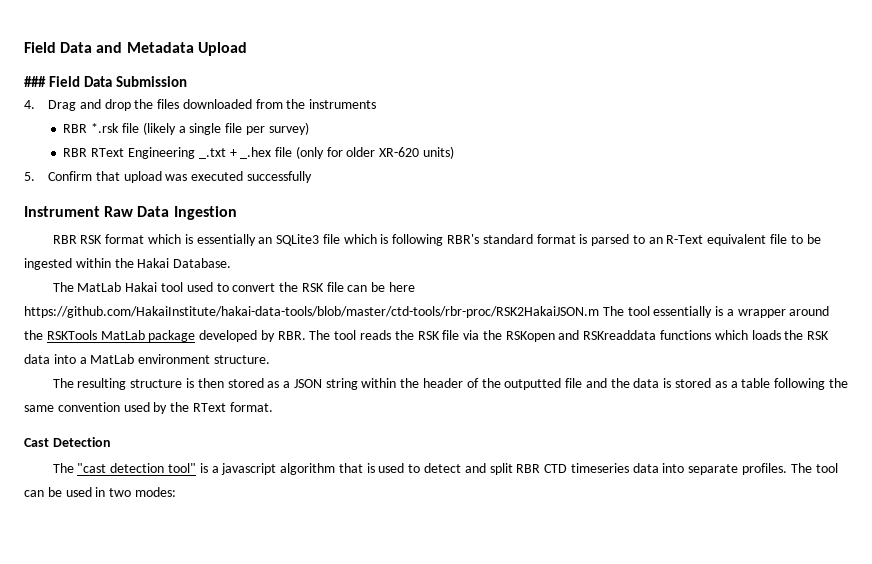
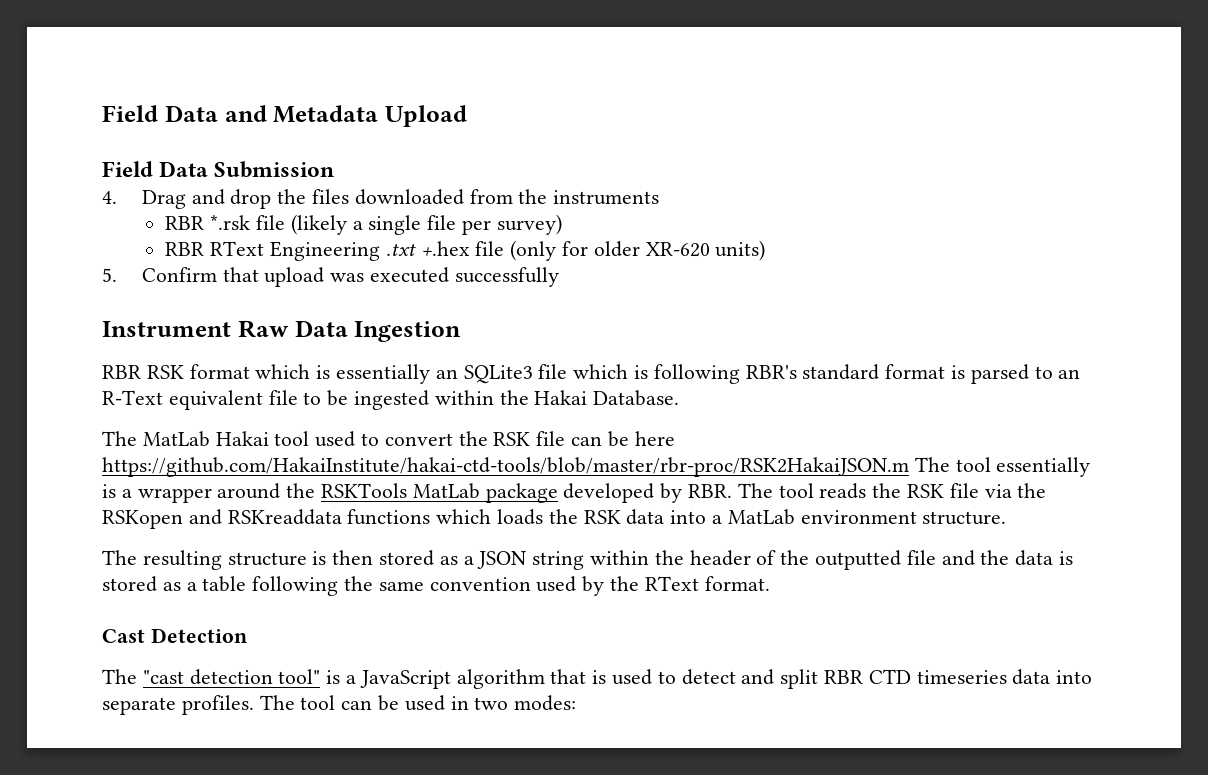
[24,76,46,87] ### -> (467, 116) none
[198,147,272,159] _.txt + _.hex -> [385,241,470,256] .txt +.hex
[24,306,599,318] https://github.com/HakaiInstitute/hakai-data-tools/blob/master/ctd-tools/rbr-proc/RSK2HakaiJSON.m -> [102,457,909,477] https://github.com/HakaiInstitute/hakai-ctd-tools/blob/master/rbr-proc/RSK2HakaiJSON.m
[221,463,277,475] javascript -> [359,670,451,689] JavaScript

